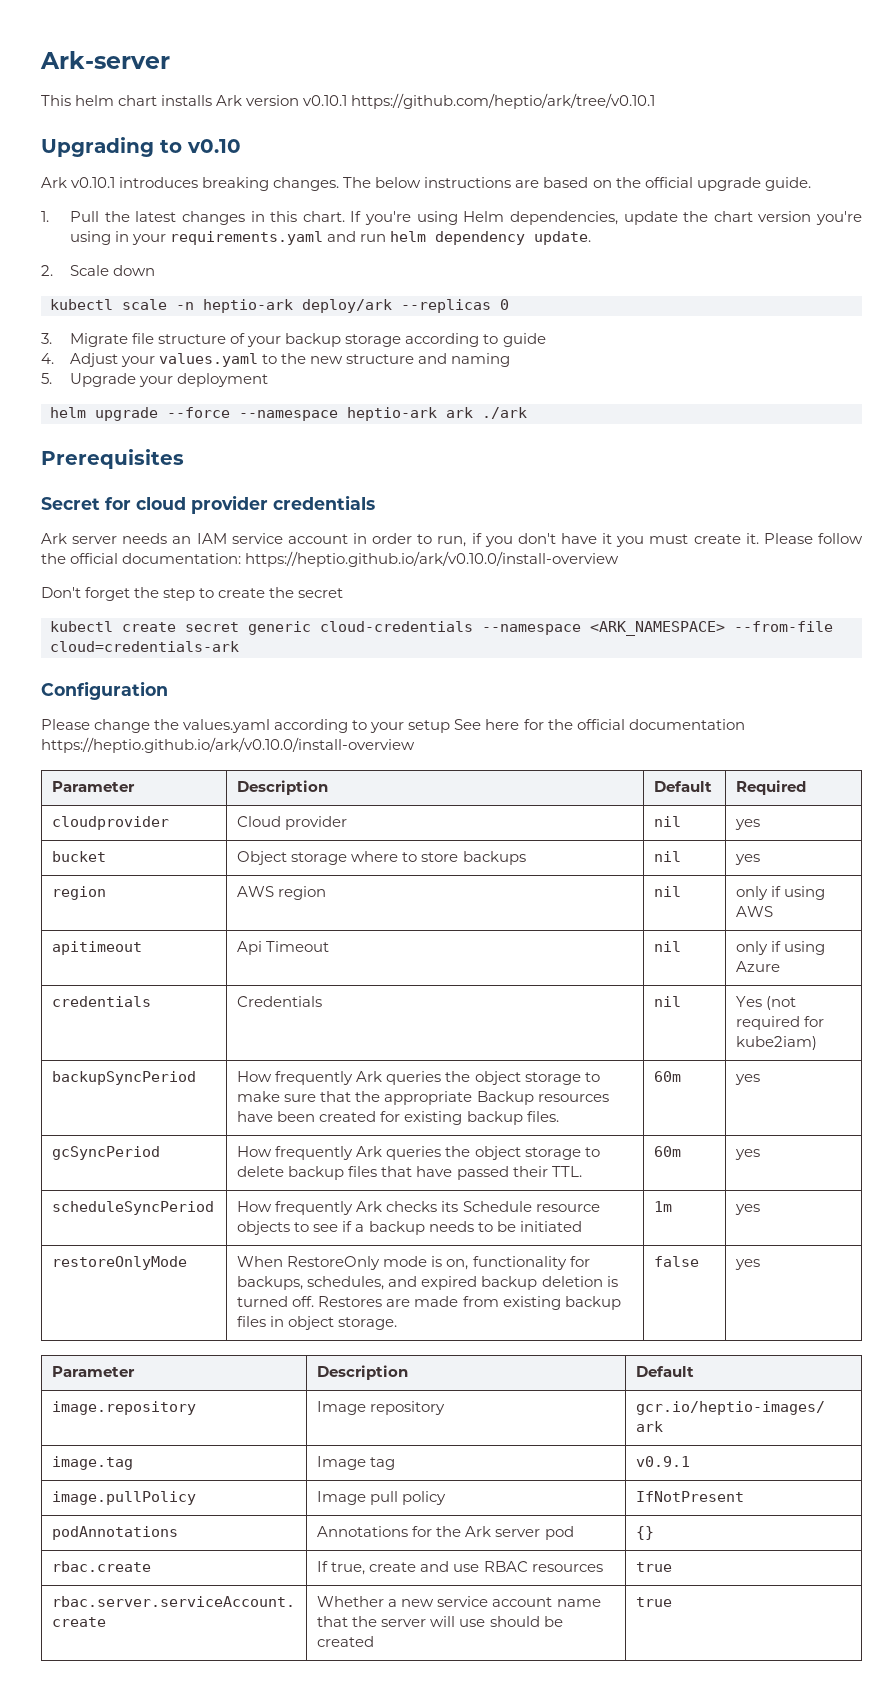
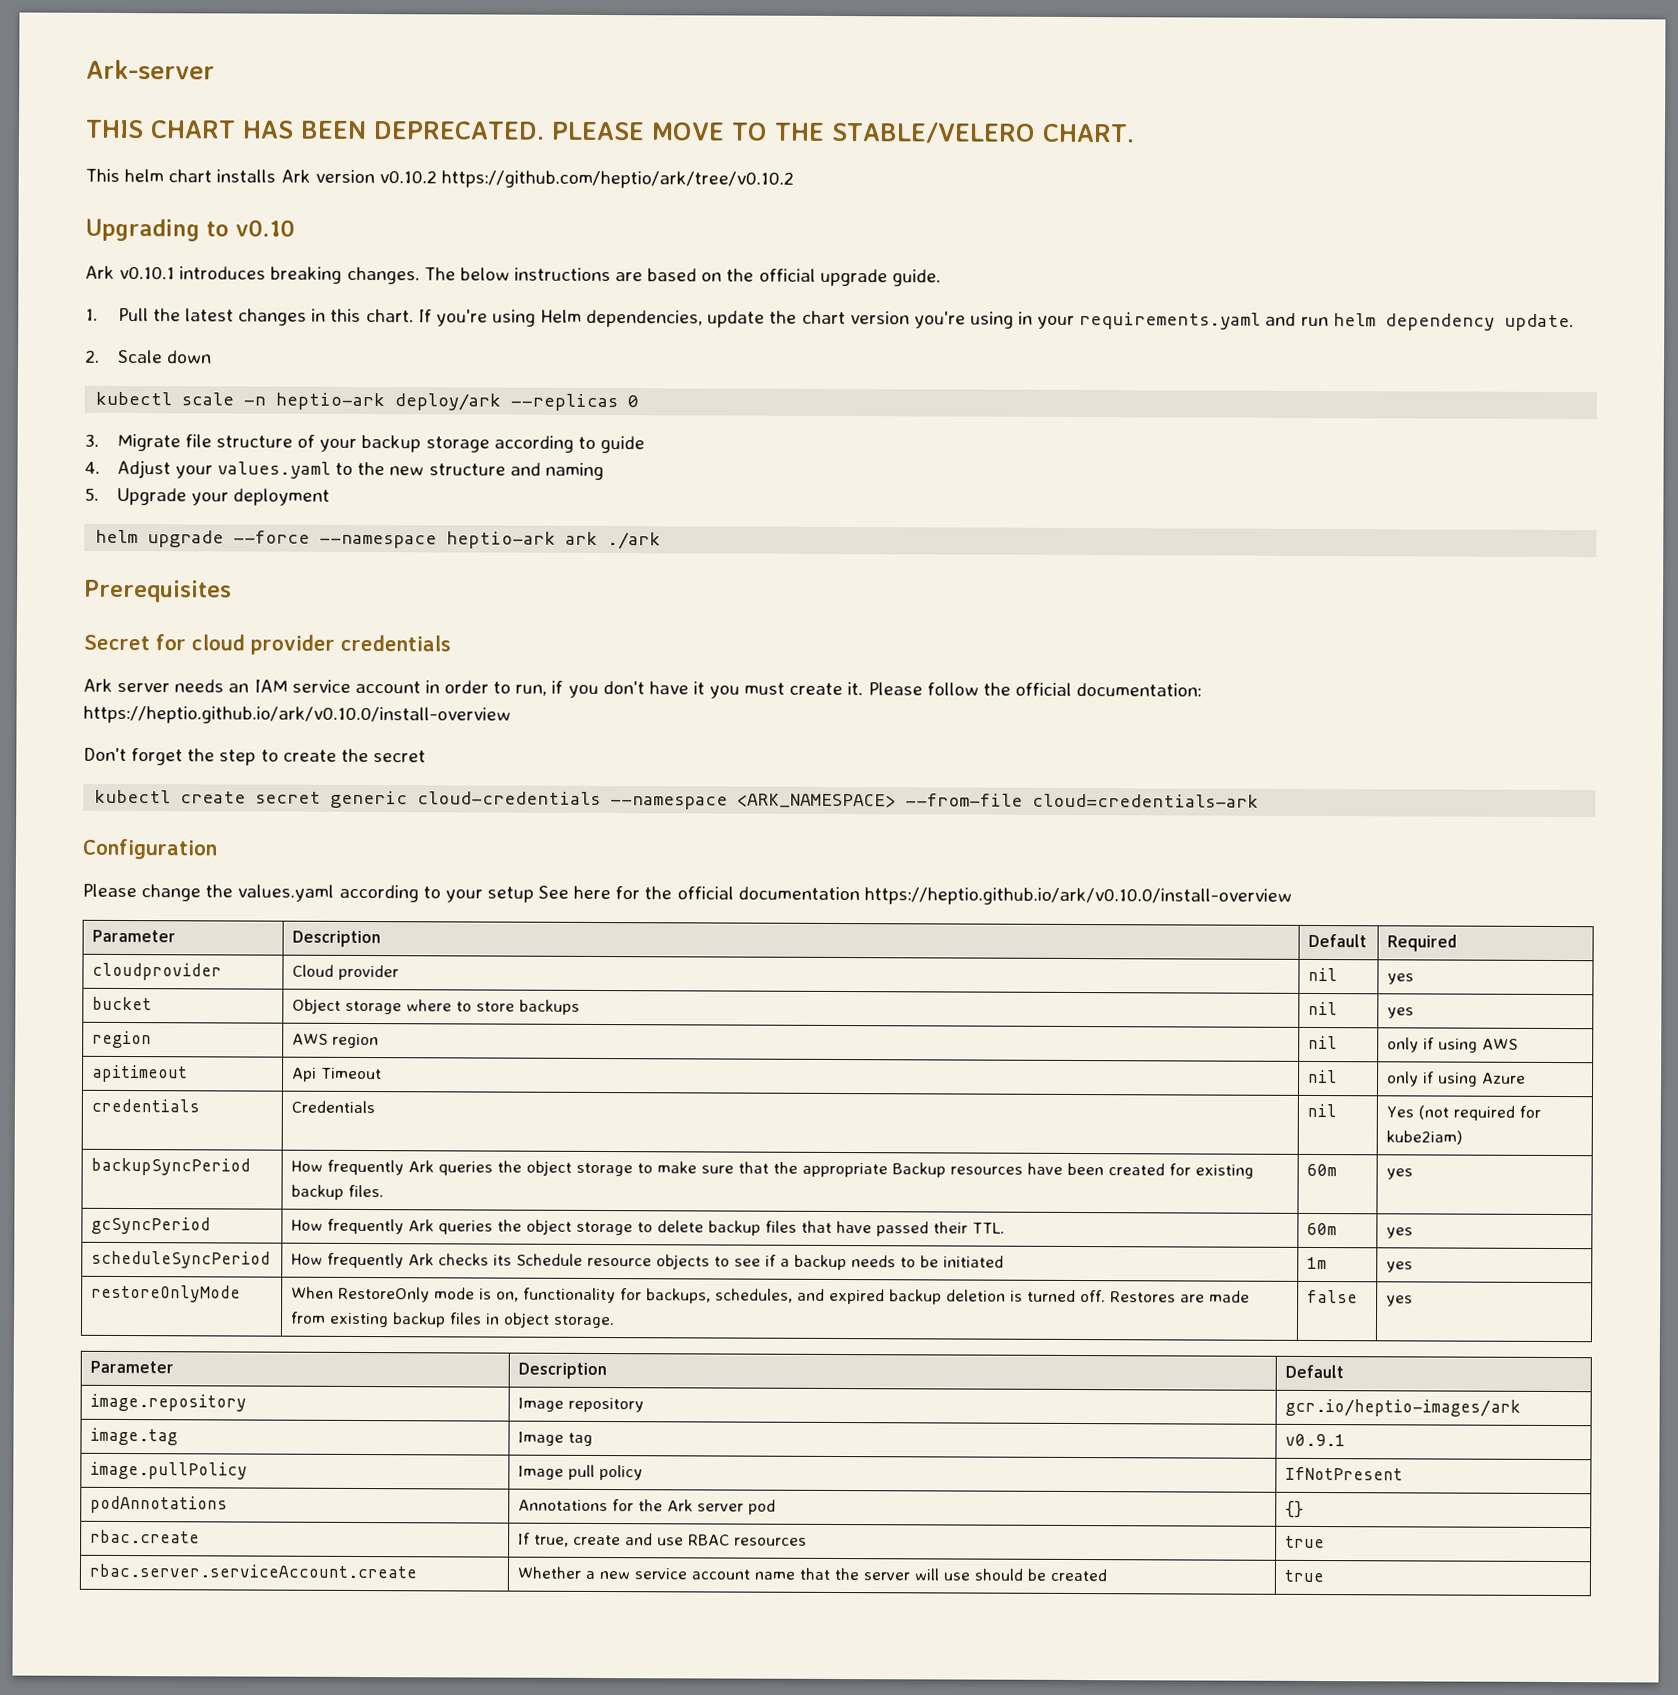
(170, 60) none -> [85,119,1135,144] // THIS CHART HAS BEEN DEPRECATED. PLEASE MOVE TO THE STABLE/VELERO CHART.
[303,93,656,109] v0.10.1 https://github.com/heptio/ark/tree/v0.10.1 -> [378,170,794,189] v0.10.2 https://github.com/heptio/ark/tree/v0.10.2

